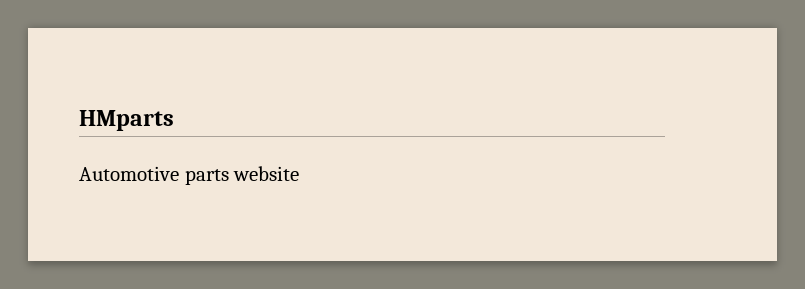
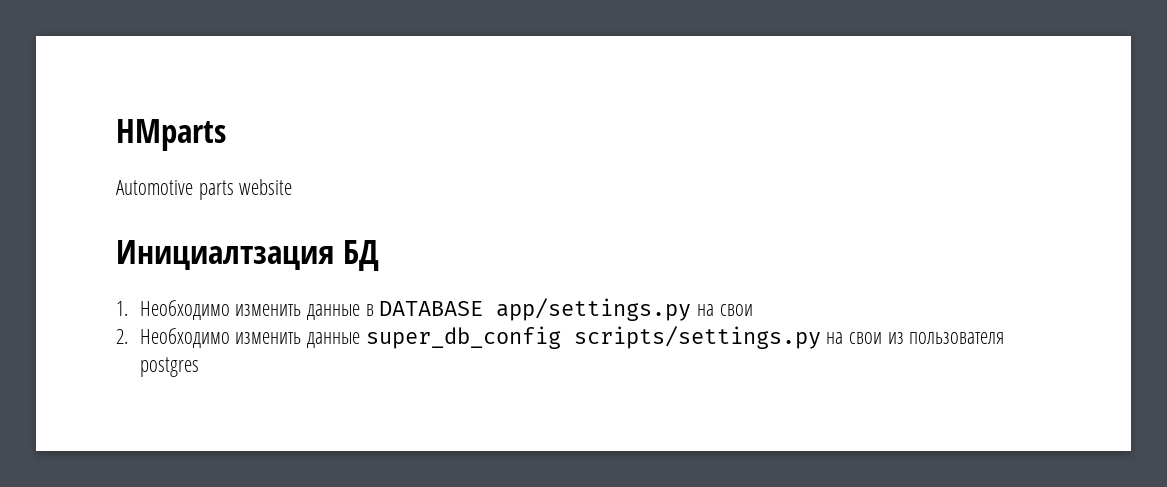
(300, 173) none -> [116,240,379,271] [116,298,753,321] [116,326,1005,349] [139,357,199,377] // Инициалтзация БД // 1. Необходимо изменить данные в DATABASE app/settings.py на свои // 2. Необходимо изменить данные super_db_config scripts/settings.py на свои из пользователя postgres

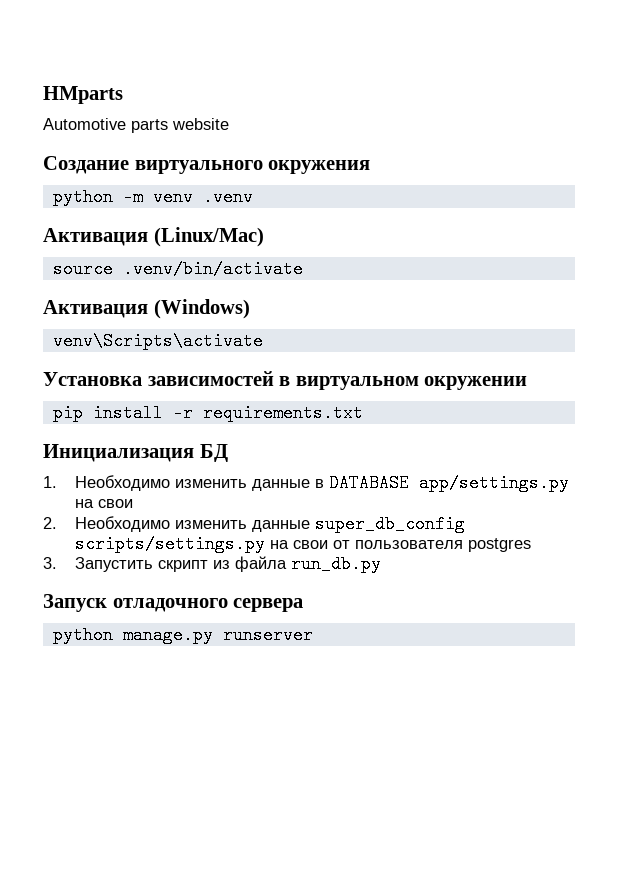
[116,240,334,270] Инициалтзация -> [43,156,371,174] [52,188,253,206] [43,227,264,247] [52,260,303,278] [43,299,250,319] [52,332,263,350] [43,371,528,390] [52,404,363,422] [43,444,194,462] Создание виртуального окружения // python -m venv .venv // Активация (Linux/Mac) // source .venv/bin/activate // Активация (Windows) // venv\Scripts\activate // Установка зависимостей в виртуальном окружении // pip install -r requirements.txt // Инициализация
[887,332,904,344] из -> [332,540,350,549] от
(199, 367) none -> [43,555,381,573] [43,594,304,612] [52,626,313,644] // 3. Запустить скрипт из файла run_db.py // Запуск отладочного сервера // python manage.py runserver

